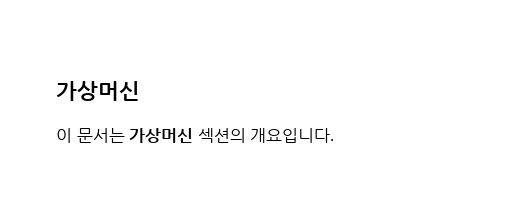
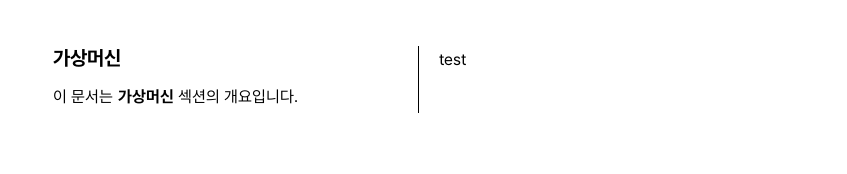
(335, 135) none -> [439,54,466,66] // test

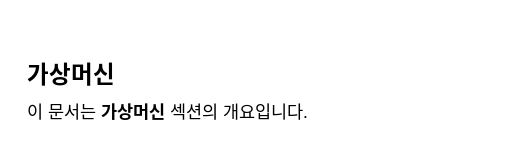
[439,54,466,66] // test -> (308, 111) none

